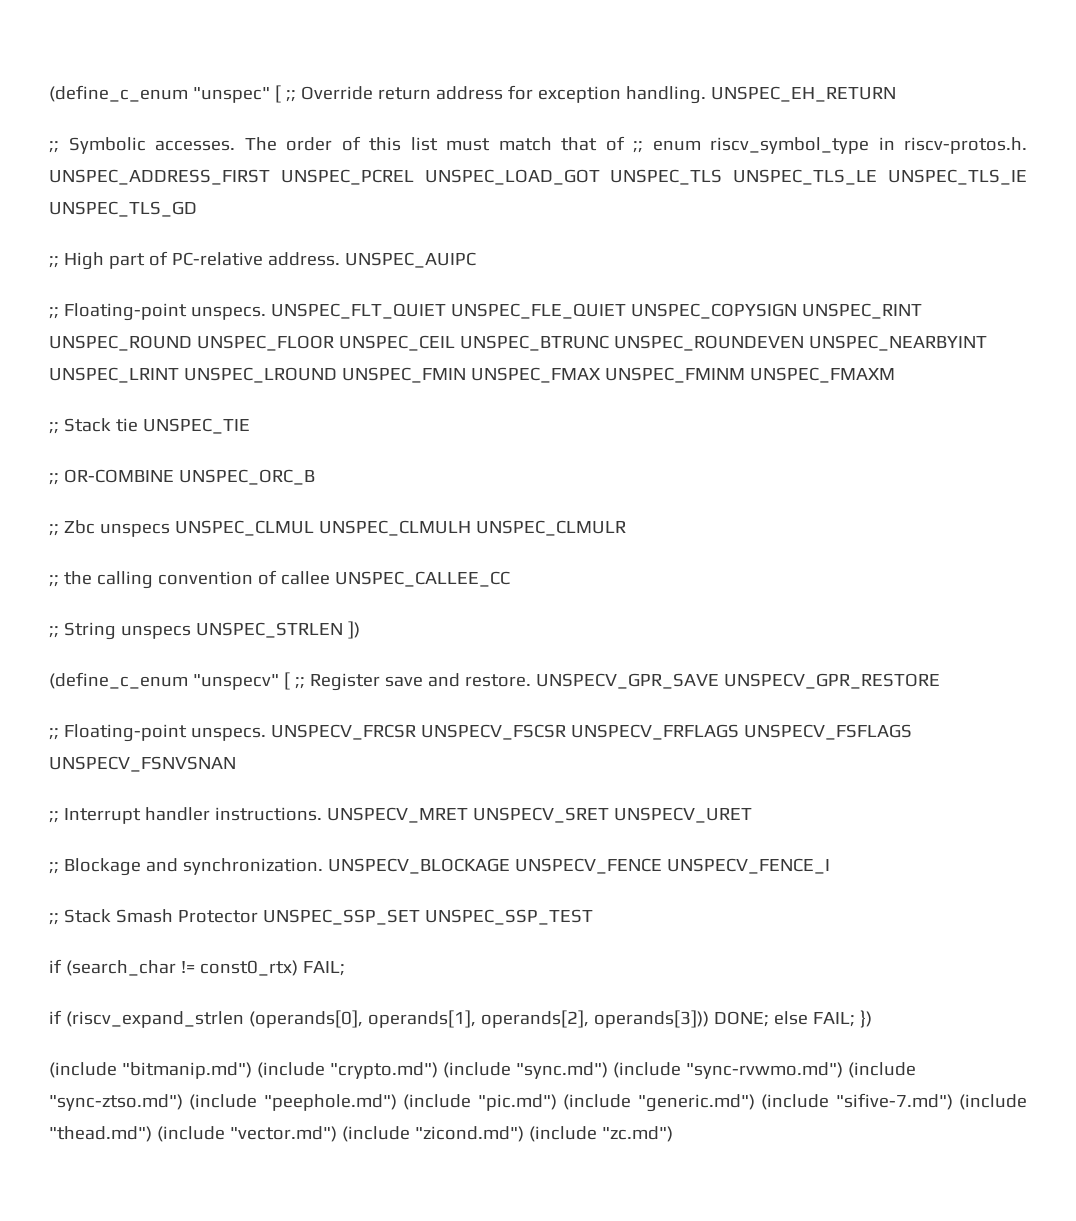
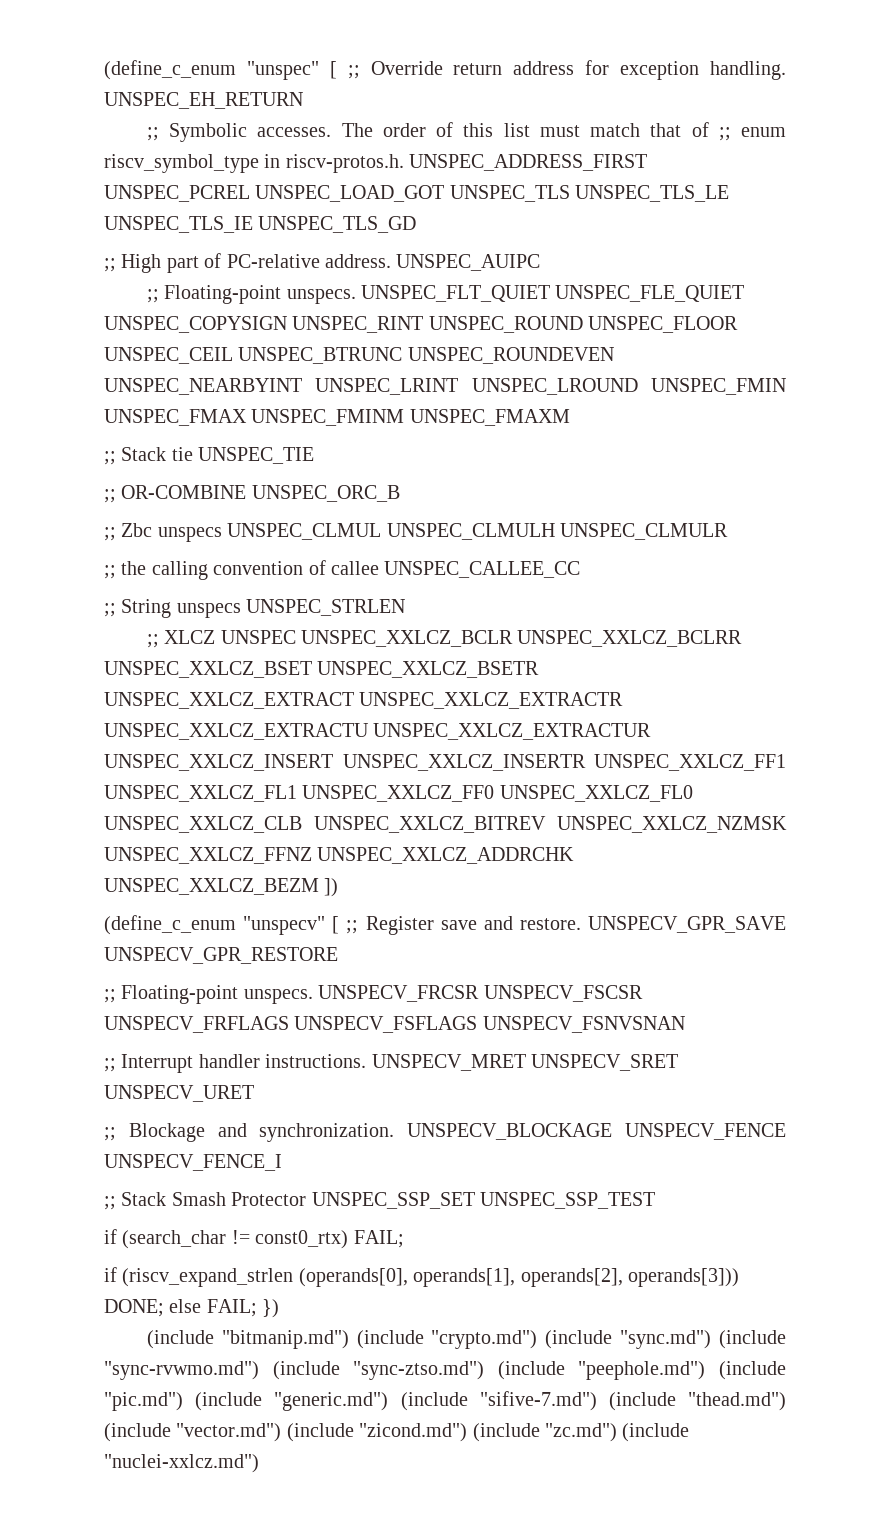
(343, 630) none -> [146,630,743,648] [104,661,540,678] [104,692,624,709] [104,723,652,740] [104,754,786,771] [104,785,693,802] [104,816,787,833] [104,847,575,864] [104,878,319,895] // ;; XLCZ UNSPEC UNSPEC_XXLCZ_BCLR UNSPEC_XXLCZ_BCLRR UNSPEC_XXLCZ_BSET UNSPEC_XXLCZ_BSETR UNSPEC_XXLCZ_EXTRACT UNSPEC_XXLCZ_EXTRACTR UNSPEC_XXLCZ_EXTRACTU UNSPEC_XXLCZ_EXTRACTUR UNSPEC_XXLCZ_INSERT UNSPEC_XXLCZ_INSERTR UNSPEC_XXLCZ_FF1 UNSPEC_XXLCZ_FL1 UNSPEC_XXLCZ_FF0 UNSPEC_XXLCZ_FL0 UNSPEC_XXLCZ_CLB UNSPEC_XXLCZ_BITREV UNSPEC_XXLCZ_NZMSK UNSPEC_XXLCZ_FFNZ UNSPEC_XXLCZ_ADDRCHK UNSPEC_XXLCZ_BEZM
(673, 1134) none -> [622,1423,690,1442] [104,1454,259,1473] (include "nuclei-xxlcz.md")

